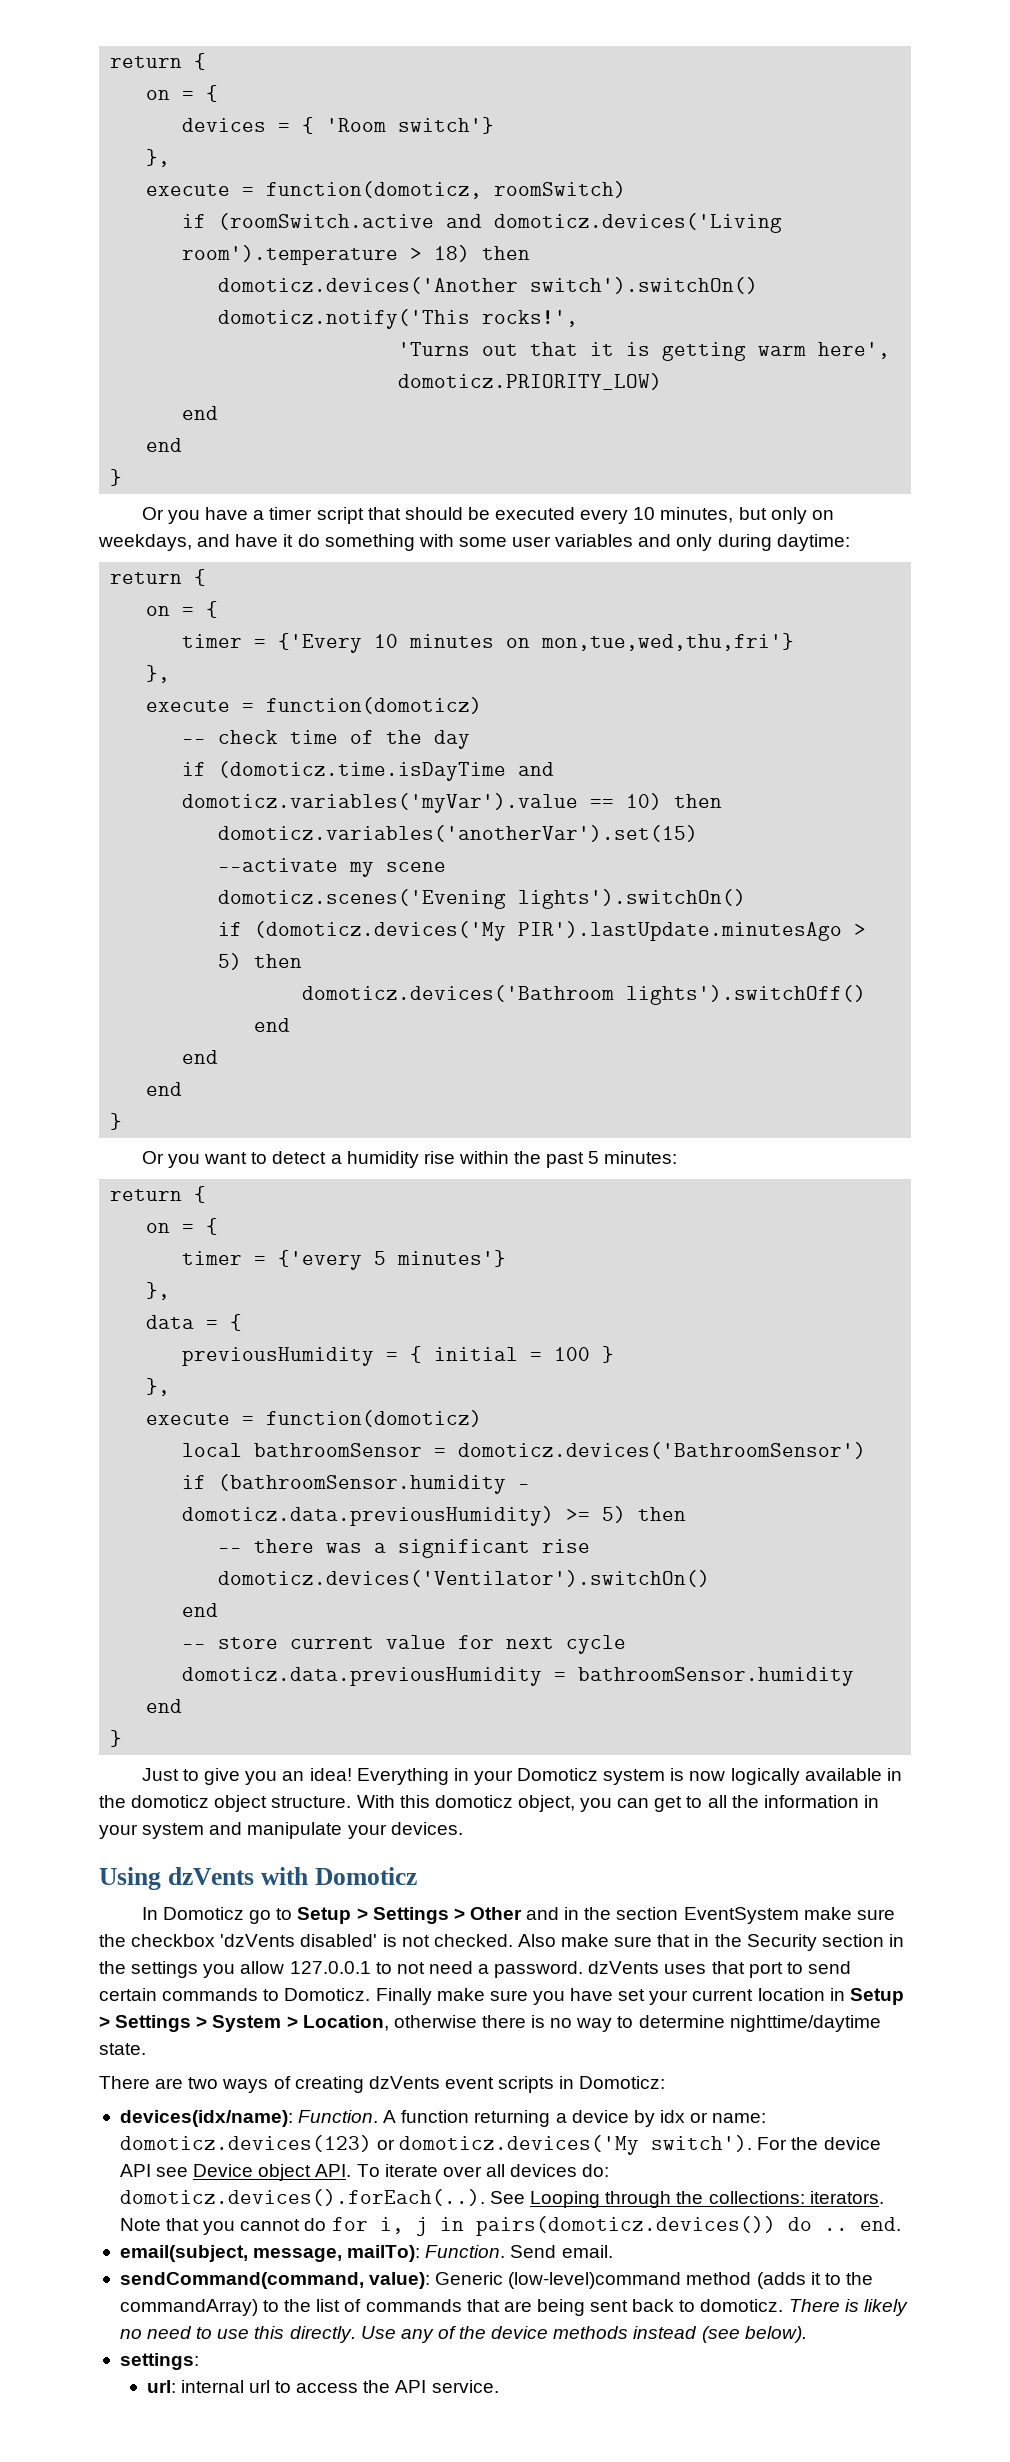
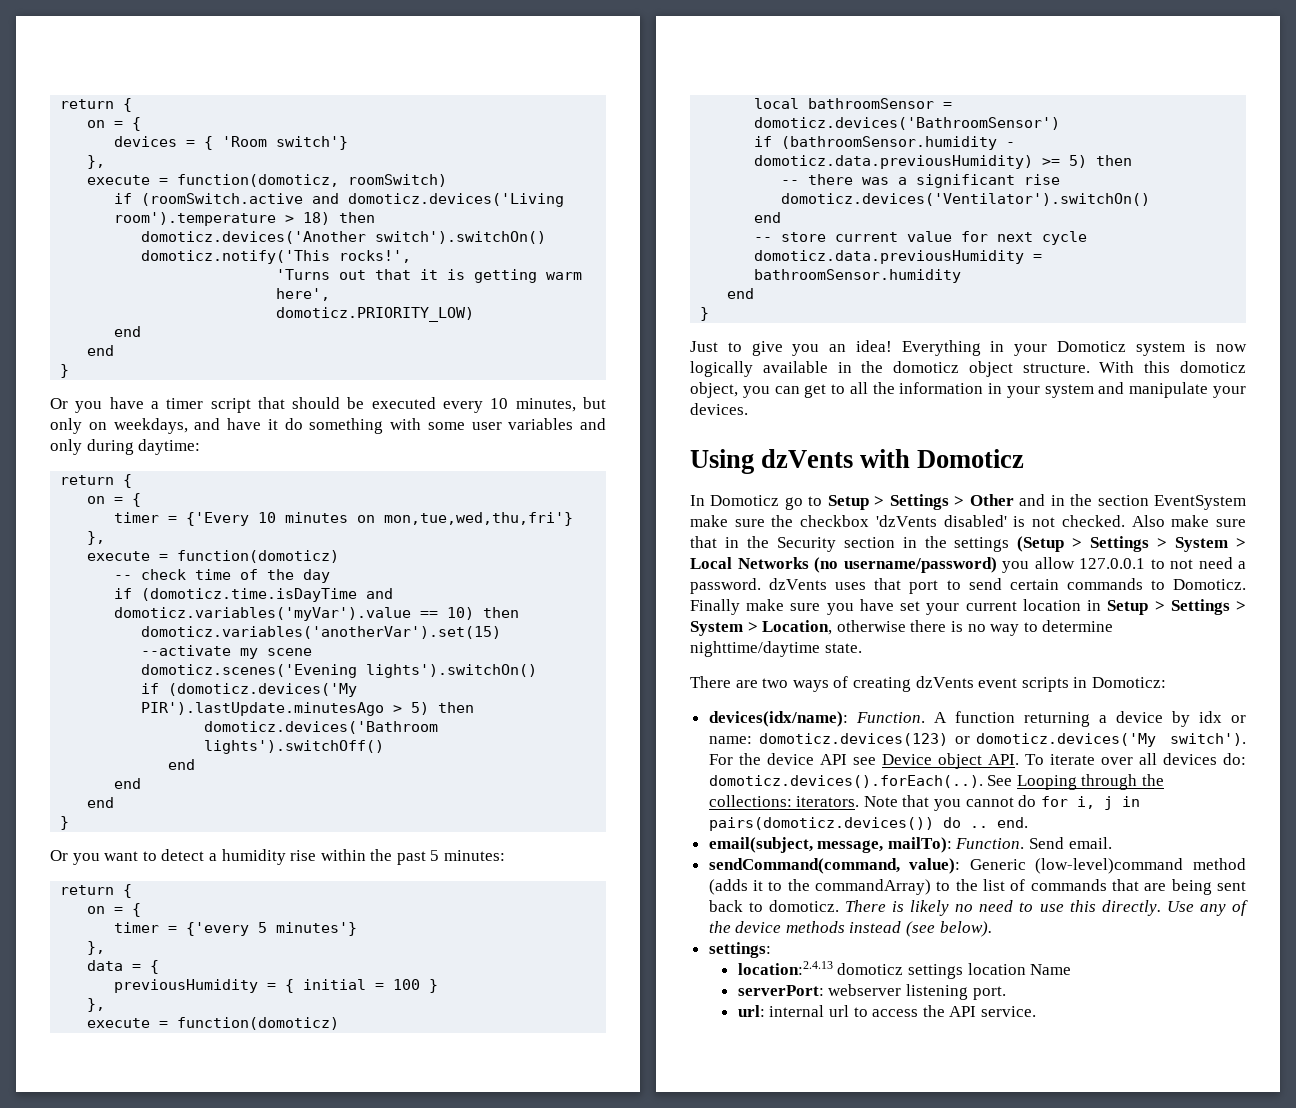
(199, 1969) none -> [1017,536,1246,552] [690,557,997,573] (Setup > Settings > System > Local Networks (no username/password)
(199, 2361) none -> [737,961,1072,979] [737,984,1006,1000] // location:2.4.13 domoticz settings location Name // serverPort: webserver listening port.

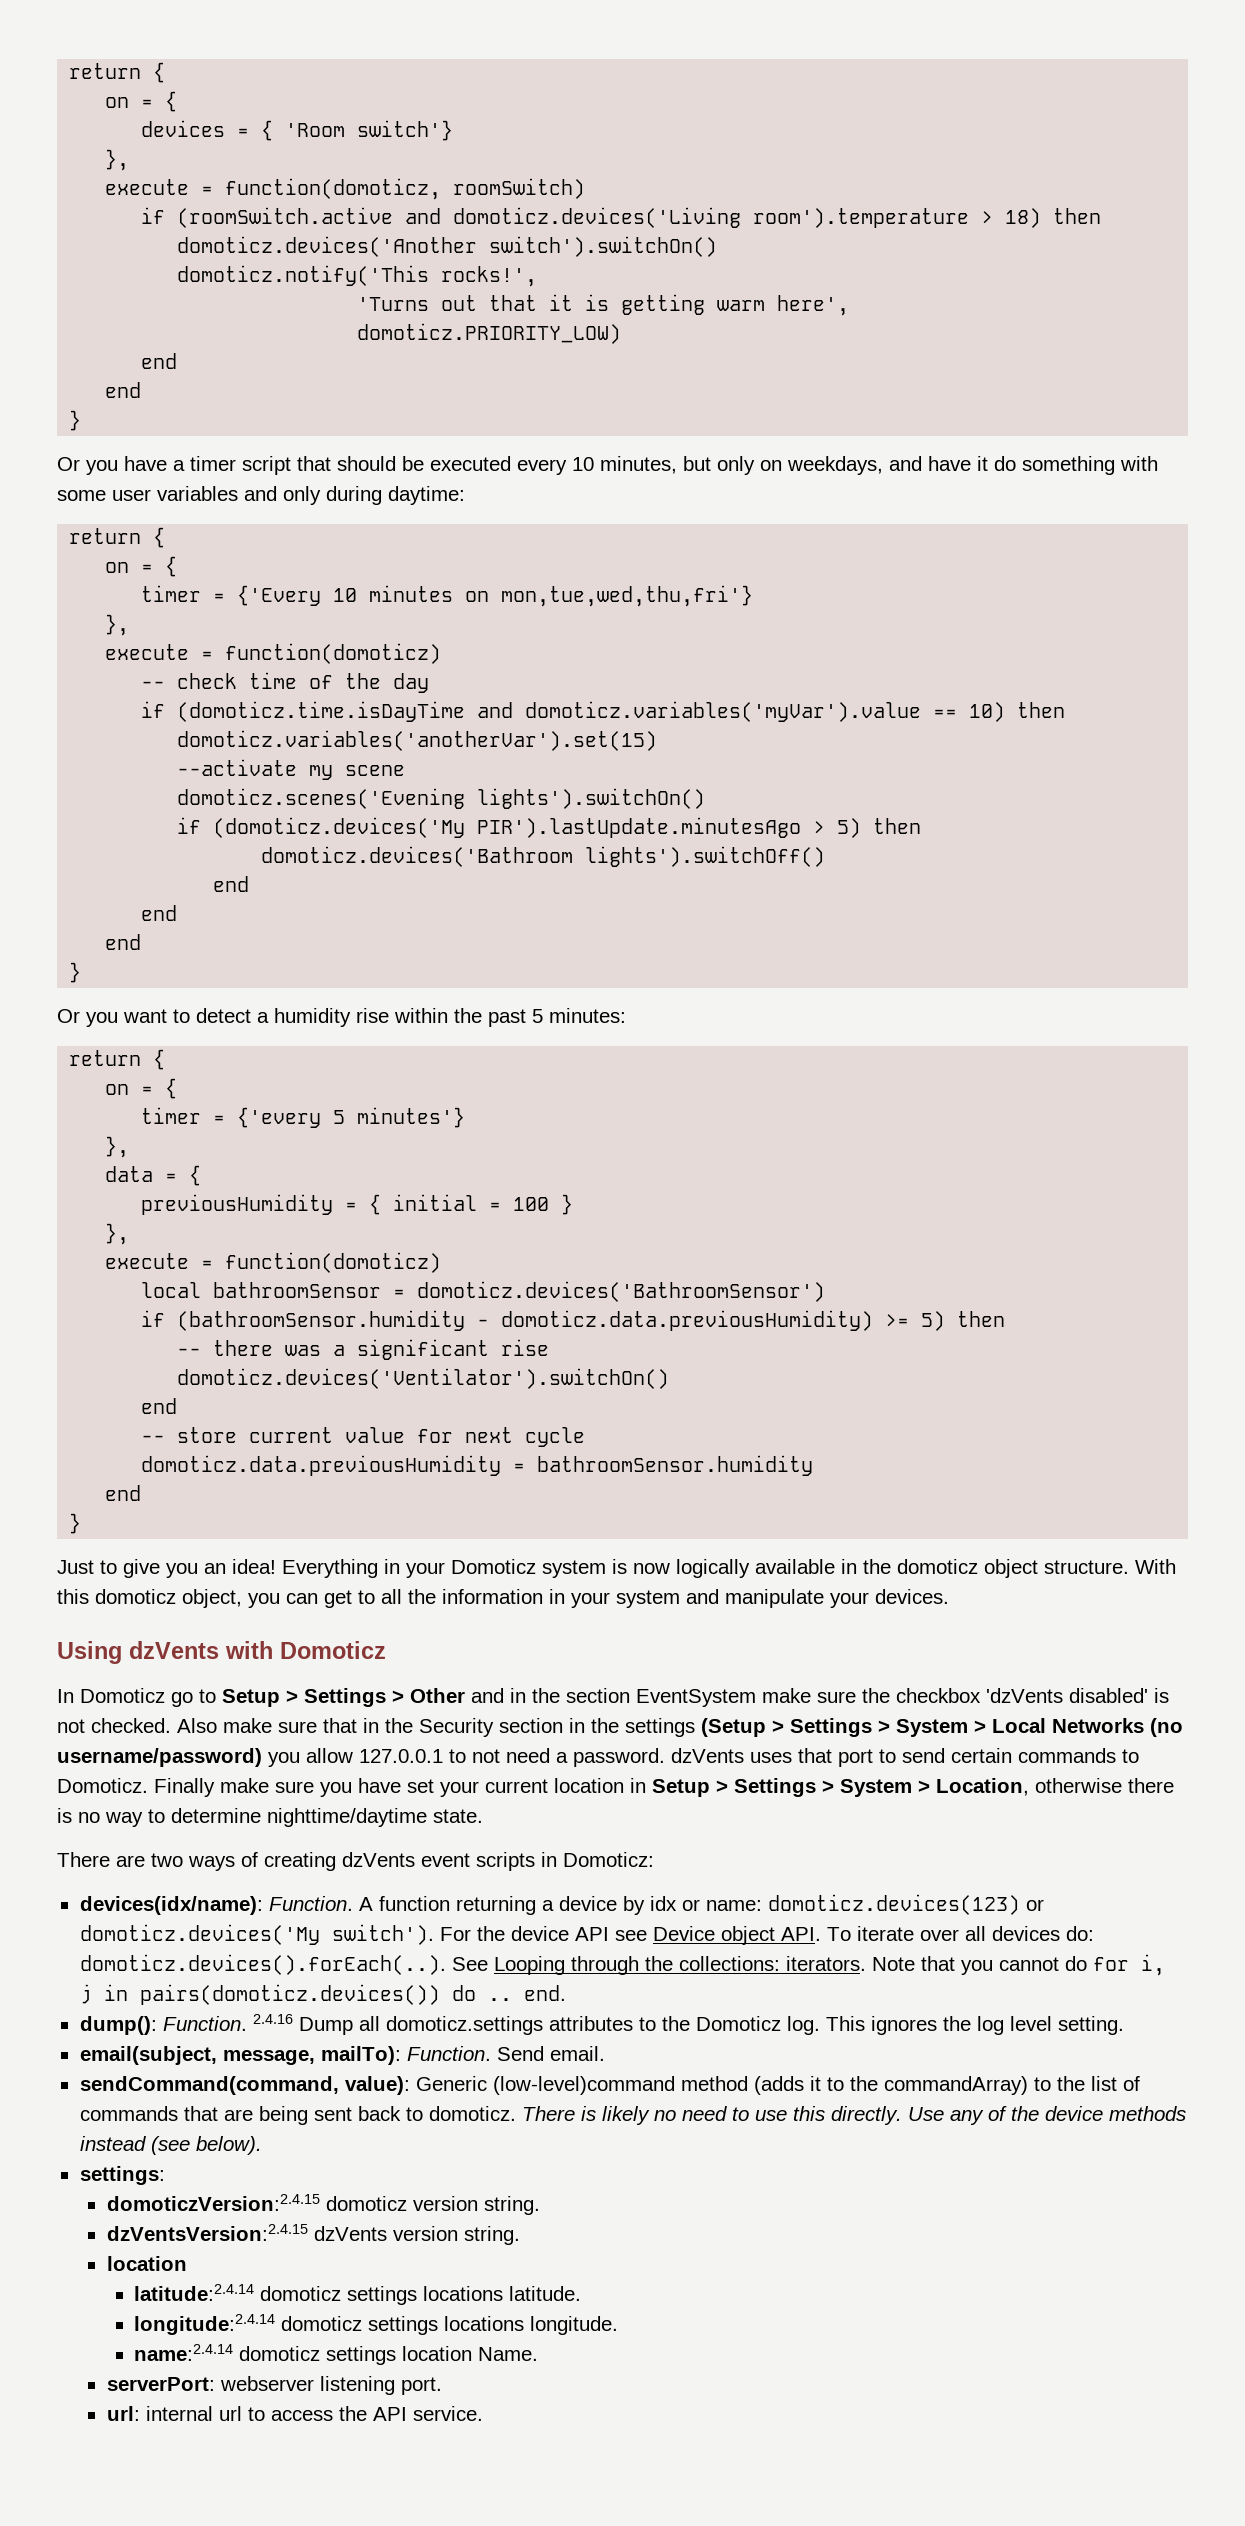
(1028, 822) none -> [79,2014,1124,2035] // dump(): Function. 2.4.16 Dump all domoticz.settings attributes to the Domoticz log. This ignores the log level setting.
[737,961,833,975] location:2.4.13 -> [106,2194,540,2215] [106,2224,520,2245] [106,2256,187,2271] [133,2284,581,2305] [133,2314,618,2335] [133,2344,233,2361] domoticzVersion:2.4.15 domoticz version string. // dzVentsVersion:2.4.15 dzVents version string. // location // latitude:2.4.14 domoticz settings locations latitude. // longitude:2.4.14 domoticz settings locations longitude. // name:2.4.14
[1030,964,1072,975] Name -> [477,2347,538,2361] Name.

